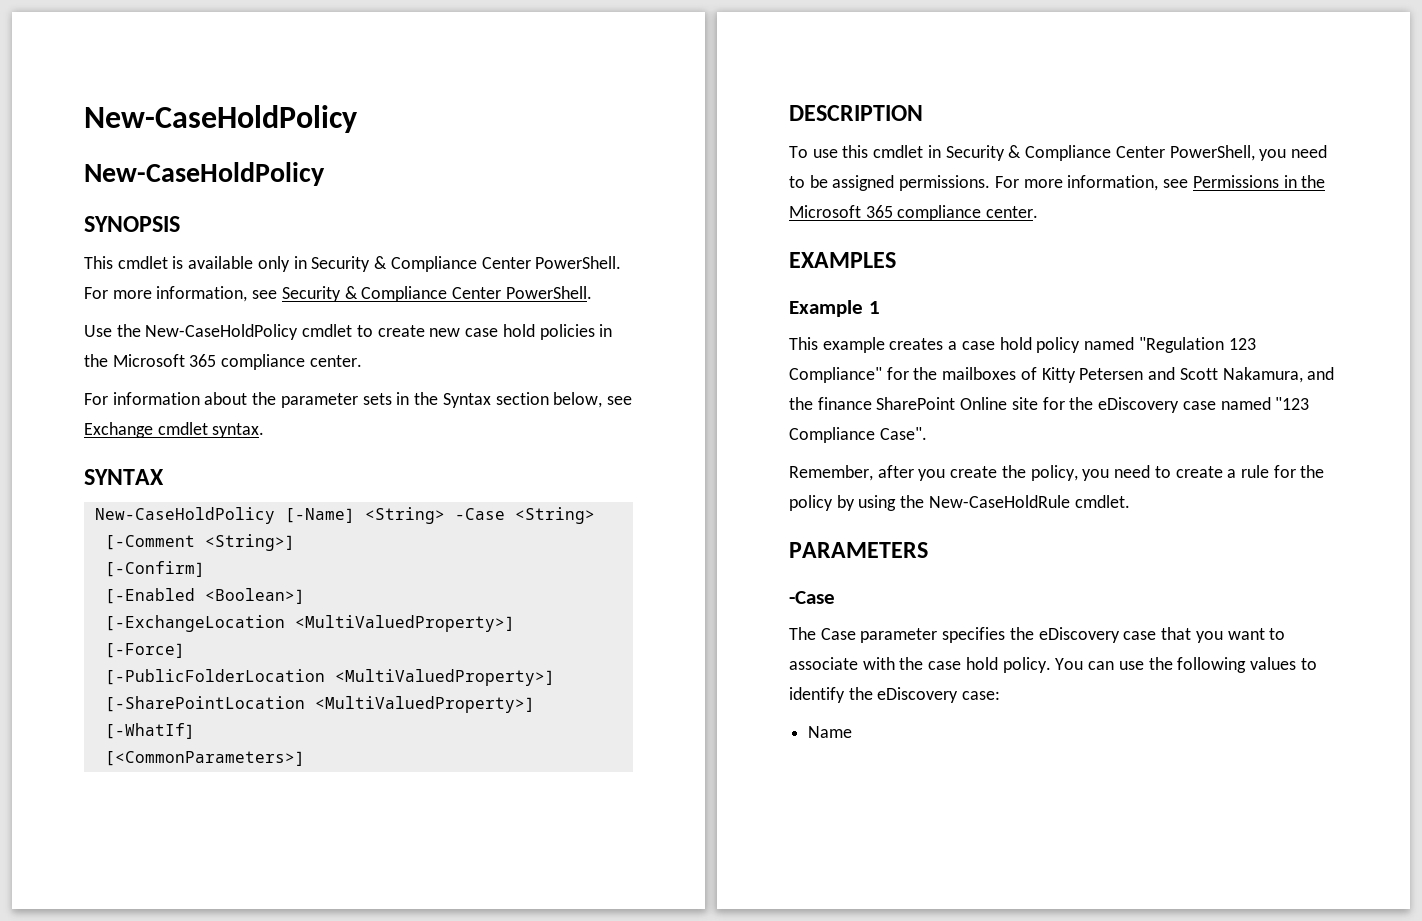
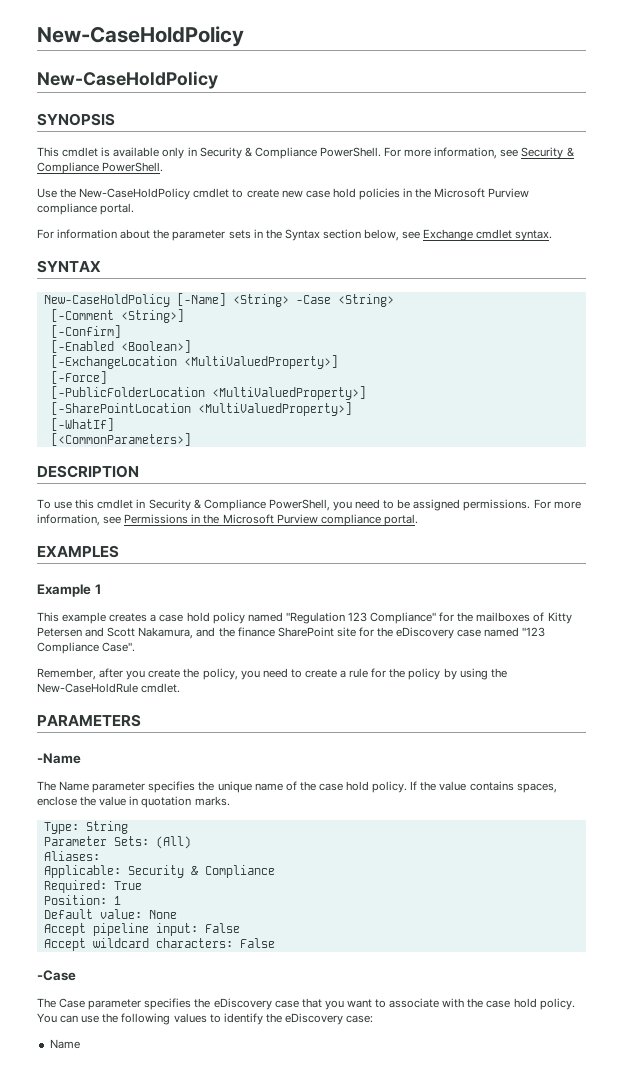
[481,257,531,269] Center -> (317, 153) none
[452,287,502,299] Center -> (99, 168) none
[189,354,362,370] 365 compliance center. -> [488,188,530,198] [37,203,135,215] Purview compliance portal.
[1115,146,1165,158] Center -> (266, 505) none
[865,205,1039,221] 365 compliance center. -> [276,514,418,526] Purview compliance portal.
[960,397,1008,410] Online -> (334, 632) none
(928, 550) none -> [37,753,81,764] [37,781,557,793] [37,796,230,808] [43,821,128,834] [43,836,191,849] [43,851,100,861] [43,865,275,878] [43,880,142,893] [43,895,121,905] [43,909,177,919] [43,923,240,936] [43,938,275,951] // -Name // The Name parameter specifies the unique name of the case hold policy. If the value contains spaces, enclose the value in quotation marks. // Type: String // Parameter Sets: (All) // Aliases: // Applicable: Security & Compliance // Required: True // Position: 1 // Default value: None // Accept pipeline input: False // Accept wildcard characters: False

